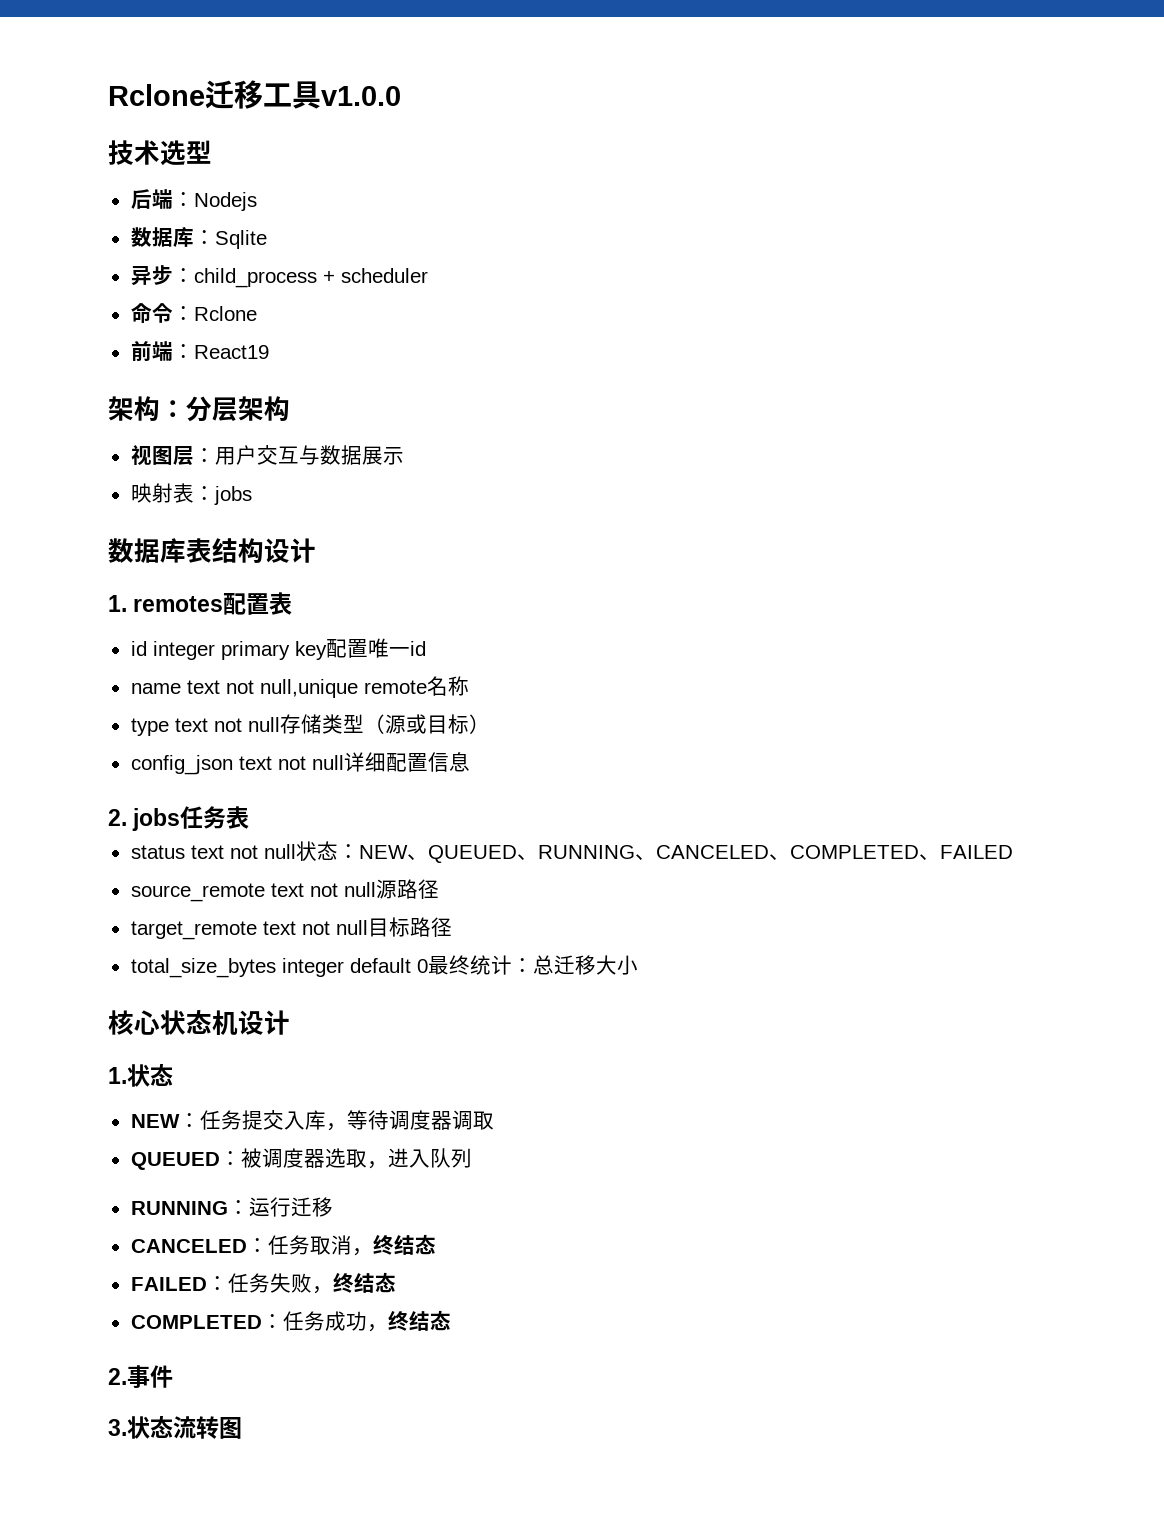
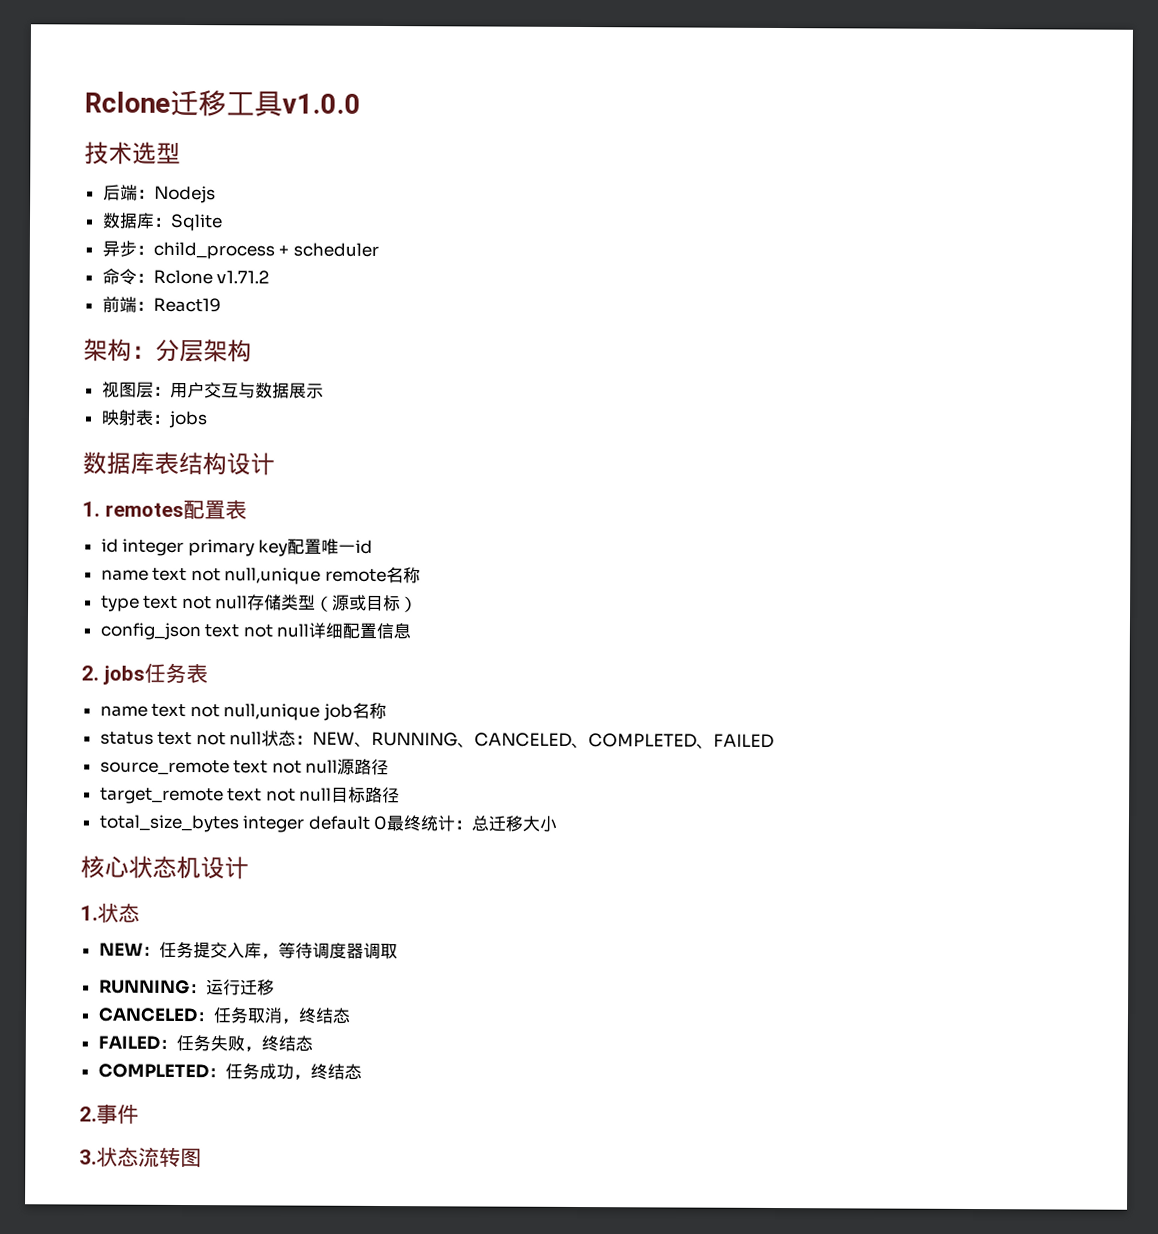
(257, 313) none -> [216,270,271,284] v1.71.2
(250, 817) none -> [99,702,388,721] // name text not null,unique job名称
[427,845,538,863] QUEUED、 -> (373, 744) none
[130,1148,472,1170] // QUEUED：被调度器选取，进入队列 -> (398, 951) none

